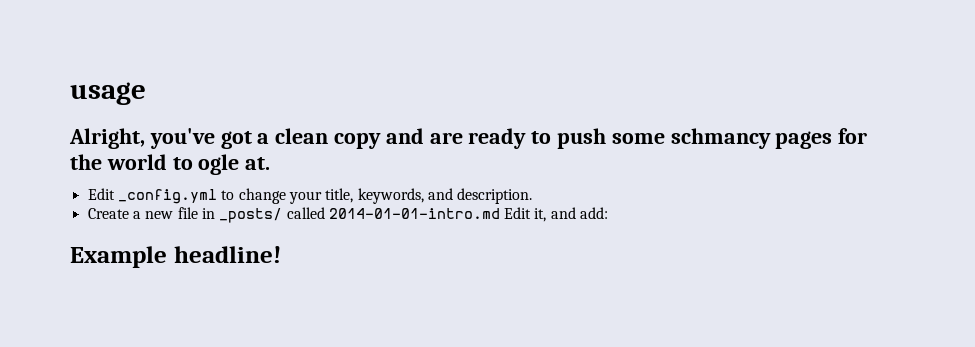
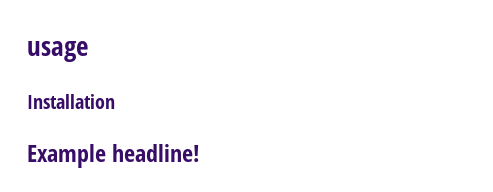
[69,128,868,149] [70,154,271,175] [87,188,533,204] [87,207,609,223] Alright, you've got a clean copy and are ready to push some schmancy pages for the world to ogle at. // Edit _config.yml to change your title, keywords, and description. // Create a new file in _posts/ called 2014-01-01-intro.md Edit it, and add: -> [27,94,115,109] Installation

